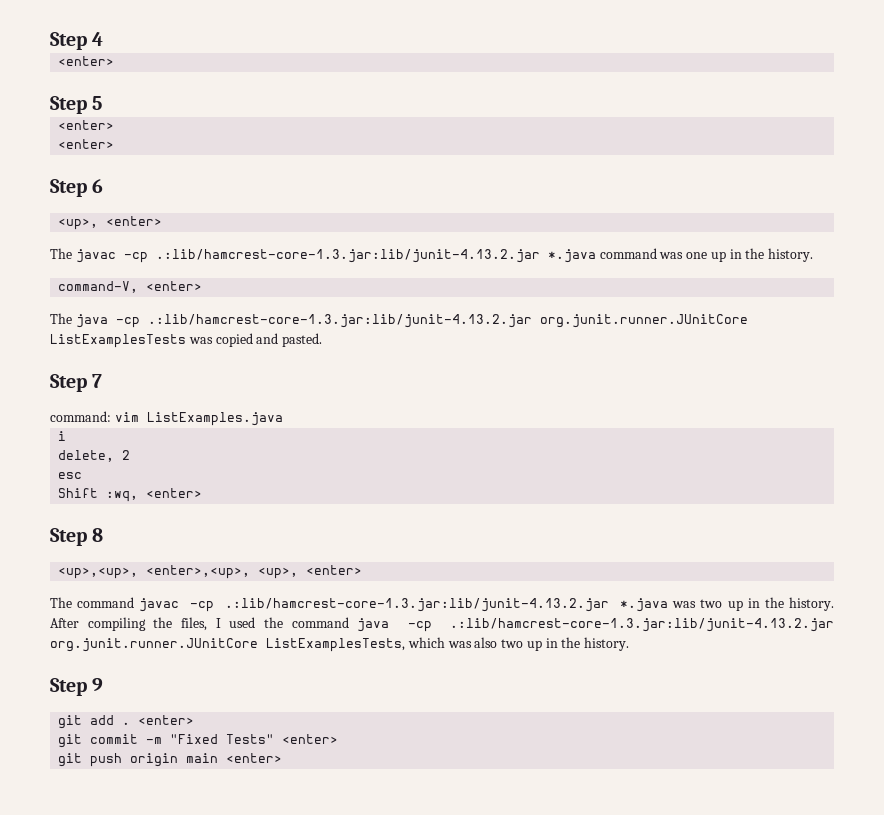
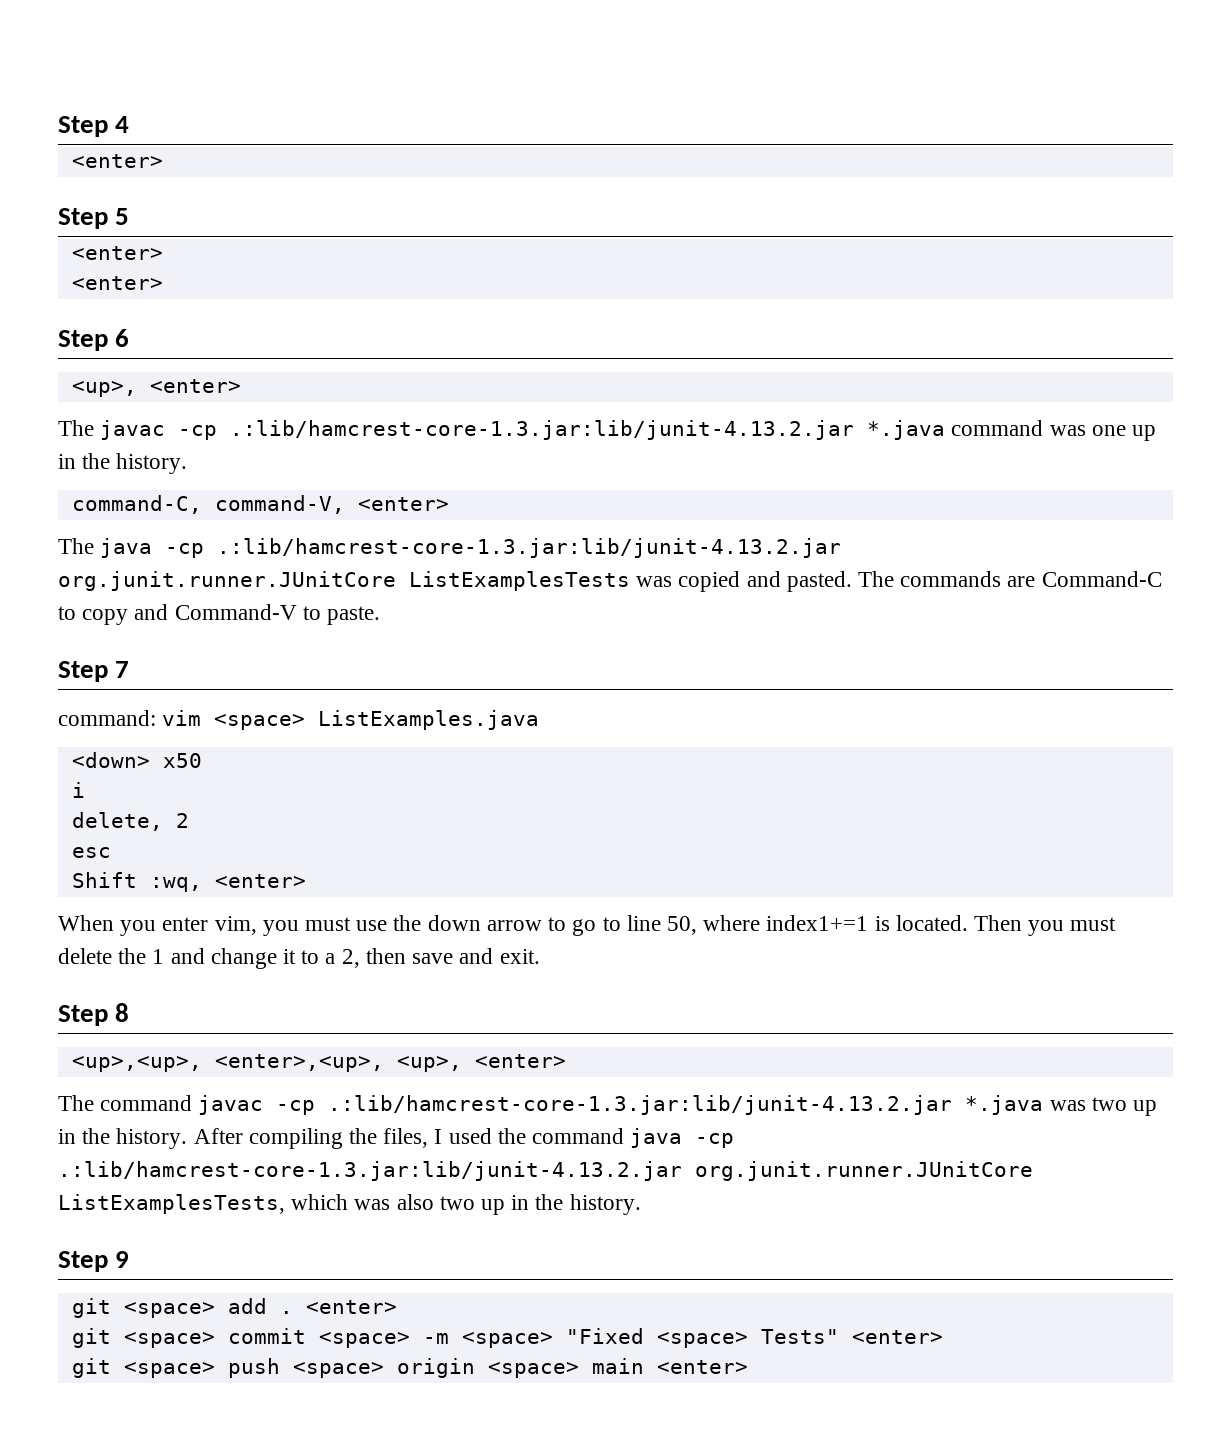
(814, 255) none -> [71,495,202,514] command-C,
(323, 340) none -> [858,571,1162,587] [58,604,381,625] The commands are Command-C to copy and Command-V to paste.
(139, 417) none -> [214,714,306,730] <space>
(283, 419) none -> [71,752,202,768] // <down> x50
(203, 493) none -> [58,915,1117,936] [58,948,540,969] // When you enter vim, you must use the down arrow to go to line 50, where index1+=1 is located. Then you must delete the 1 and change it to a 2, then save and exit.
(83, 722) none -> [123,1302,215,1318] <space>
[90,734,339,744] [58,753,179,767] commit -m "Fixed Tests" <enter> // git push origin -> [123,1328,943,1348] [71,1358,579,1378] <space> commit <space> -m <space> "Fixed <space> Tests" <enter> // git <space> push <space> origin <space>

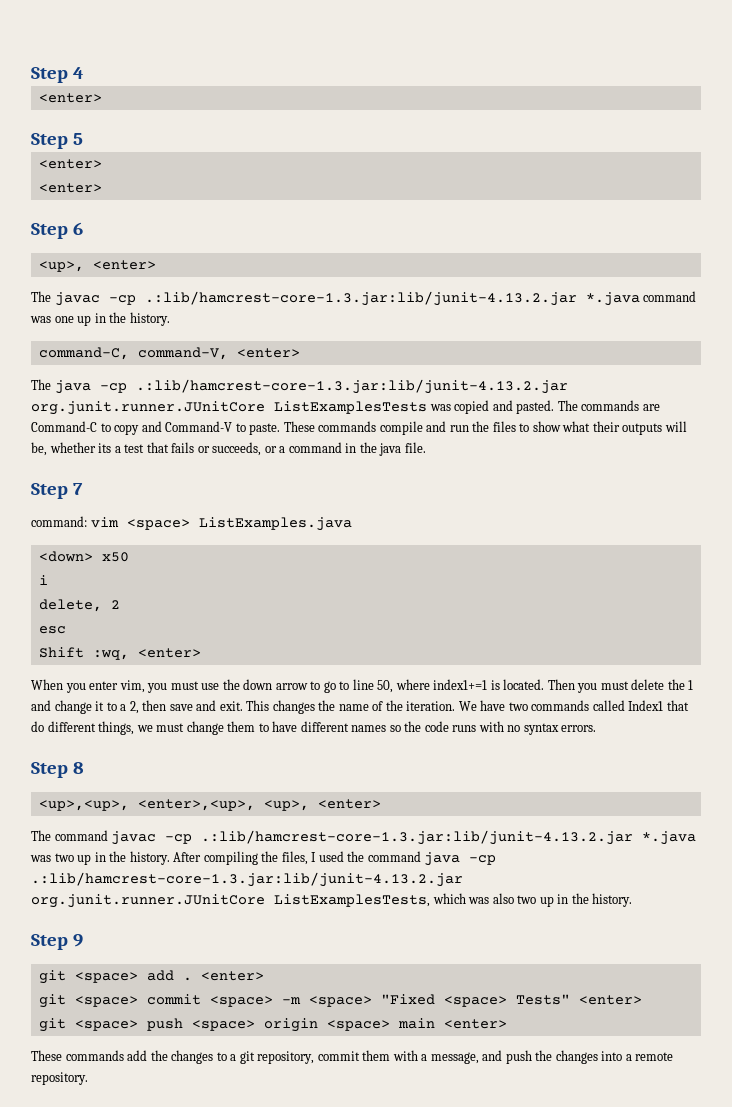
(381, 615) none -> [283,421,687,435] [31,442,426,456] These commands compile and run the files to show what their outputs will be, whether its a test that fails or succeeds, or a command in the java file.
(540, 956) none -> [246,700,689,714] [31,721,597,735] This changes the name of the iteration. We have two commands called Index1 that do different things, we must change them to have different names so the code runs with no syntax errors.
(748, 1367) none -> [31,1050,674,1064] [31,1072,88,1085] // These commands add the changes to a git repository, commit them with a message, and push the changes into a remote repository.

